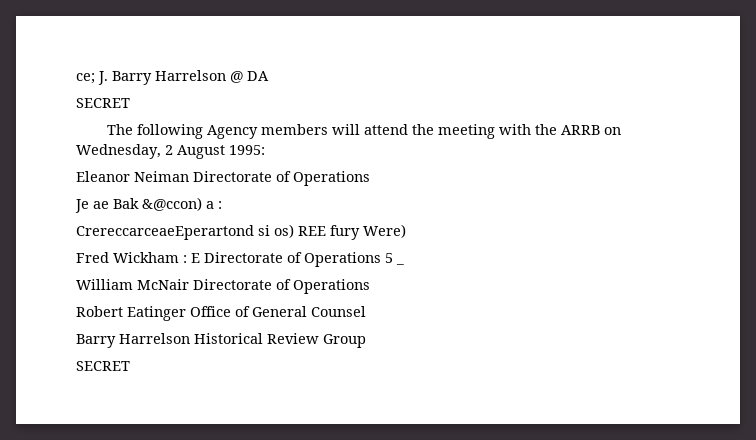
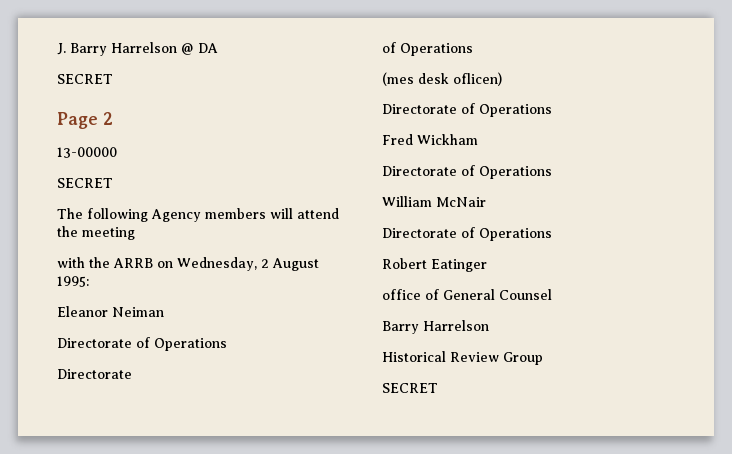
[76,73,95,84] ce; -> (57, 49) none
(130, 103) none -> [57,112,113,129] [57,147,117,158] [57,178,113,188] // Page 2 // 13-00000 // SECRET
(496, 131) none -> (135, 233) //
[193,171,370,186] [75,197,222,213] [76,224,406,240] Directorate of Operations // Je ae Bak &@ccon) a : // CrereccarceaeEperartond si os) REE fury Were) -> [57,337,227,351] [57,369,132,379] [382,42,473,56] [382,72,502,86] [382,103,552,117] // Directorate of Operations // Directorate // of Operations // (mes desk oflicen) // Directorate of Operations
[183,252,393,267] [396,263,404,265] : E Directorate of Operations 5 _ -> [382,165,552,179] // Directorate of Operations
(189, 284) none -> (486, 202) //
[190,306,231,317] Office -> [382,289,421,300] // office
(190, 338) none -> (489, 325) //

